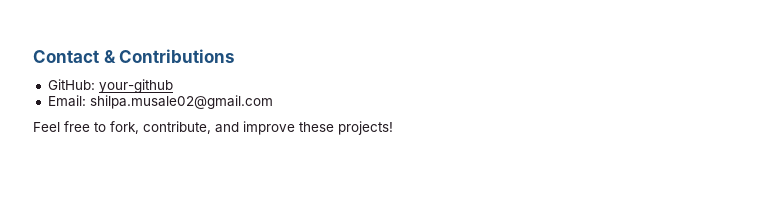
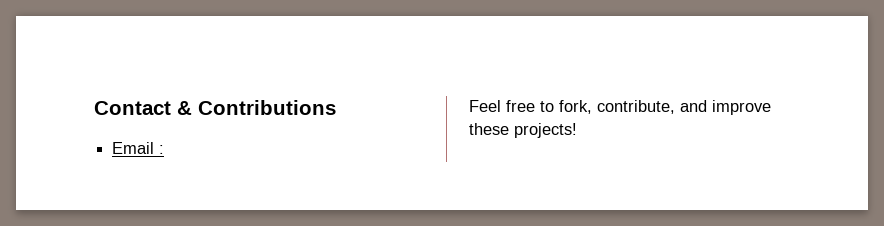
[47,79,173,93] [47,95,273,109] GitHub: your-github // Email: shilpa.musale02@gmail.com -> [112,142,165,154] Email :

